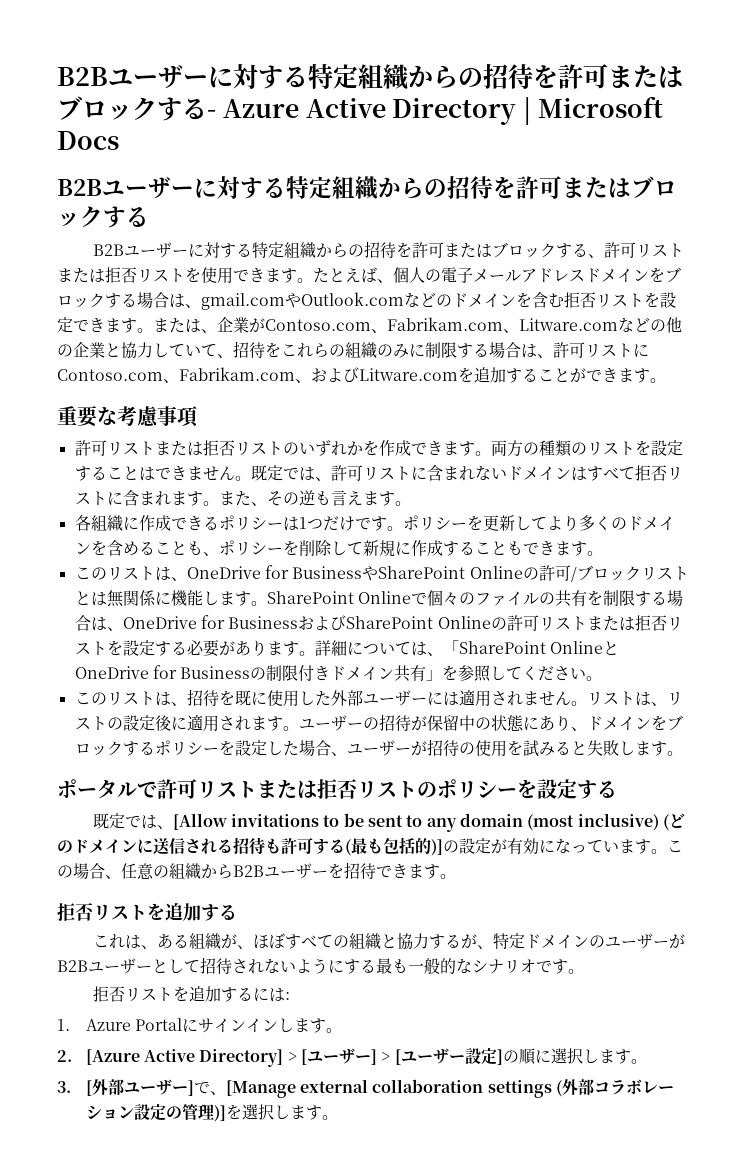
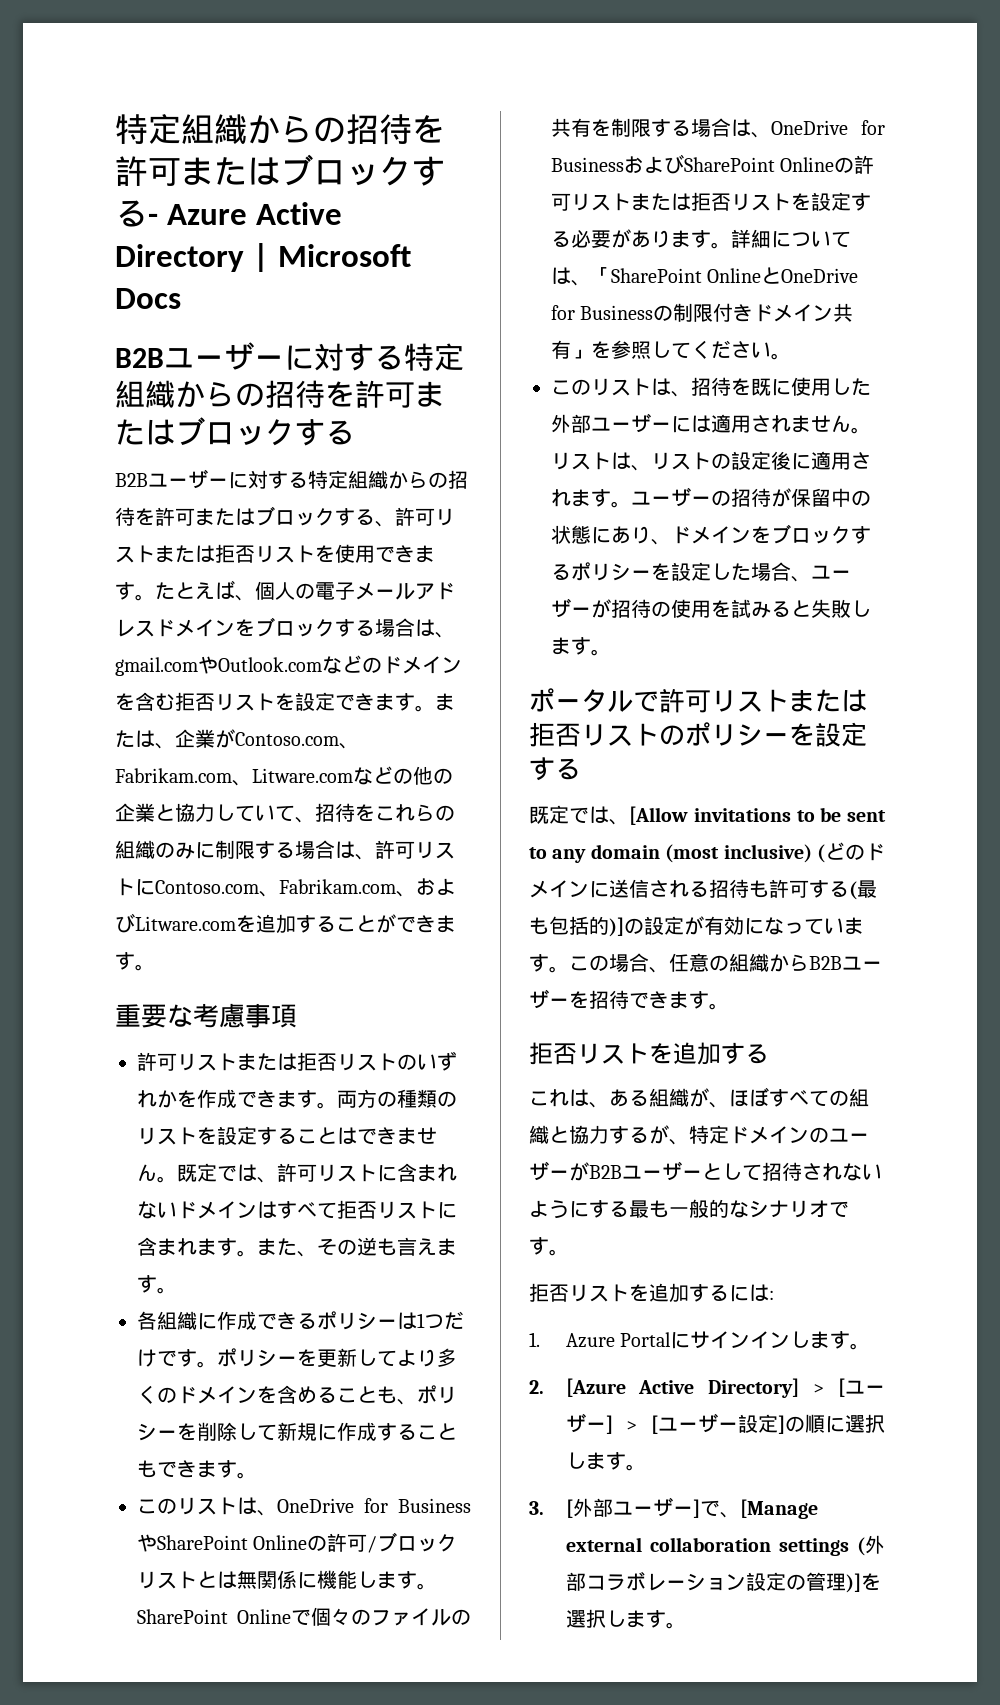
[57,64,308,89] B2Bユーザーに対する -> (115, 129) none

